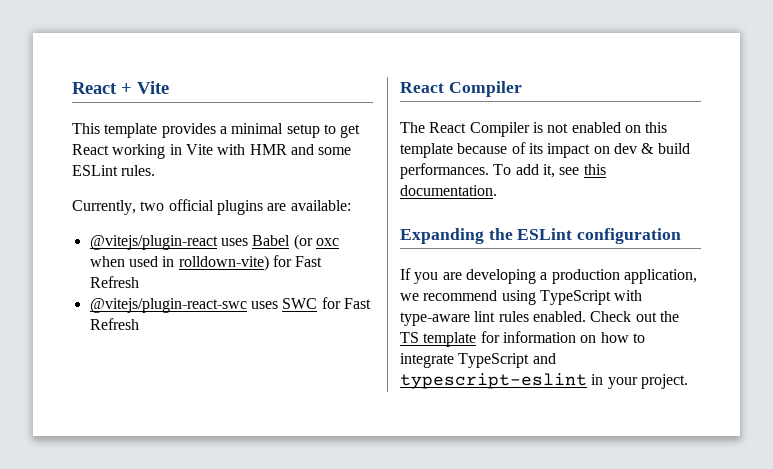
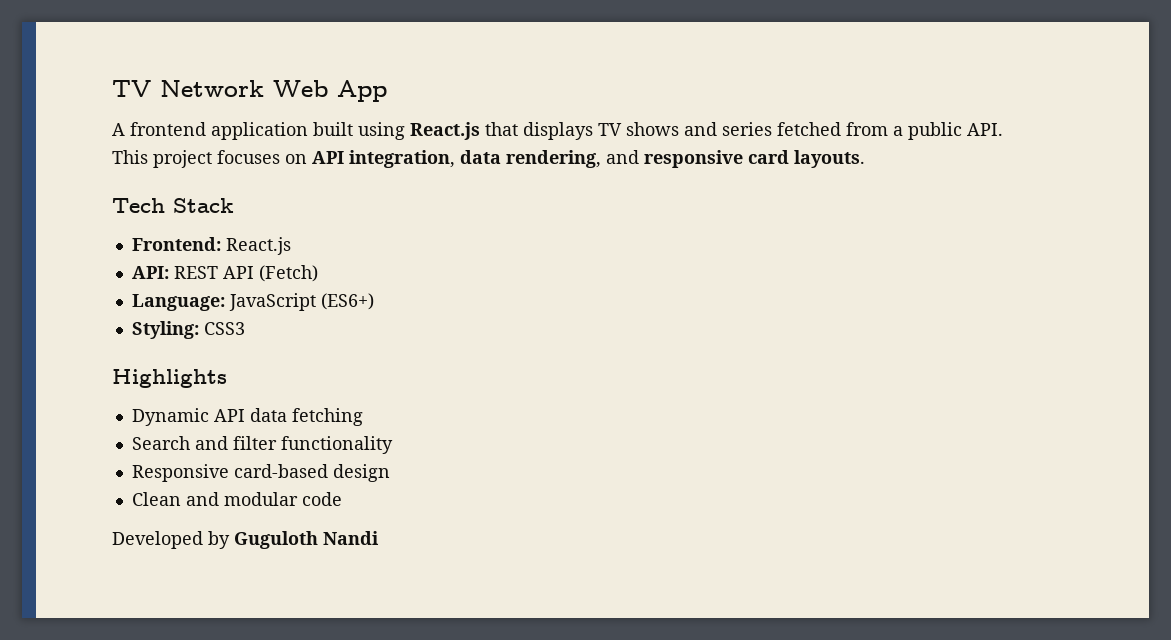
[72,81,169,94] [72,123,361,138] [72,144,352,159] [72,165,156,176] [72,199,351,215] [89,234,339,250] [89,255,323,271] [89,276,139,288] [89,297,371,313] [89,318,139,330] [400,81,522,97] [400,122,668,137] [400,142,690,158] [400,163,606,179] [400,185,497,196] [400,228,682,244] [400,268,697,284] [400,290,643,305] [400,311,679,326] [400,331,645,347] [400,353,556,368] [400,373,688,389] React + Vite // This template provides a minimal setup to get React working in Vite with HMR and some ESLint rules. // Currently, two official plugins are available: // @vitejs/plugin-react uses Babel (or oxc when used in rolldown-vite) for Fast Refresh // @vitejs/plugin-react-swc uses SWC for Fast Refresh // React Compiler // The React Compiler is not enabled on this template because of its impact on dev & build performances. To add it, see this documentation. // Expanding the ESLint configuration // If you are developing a production application, we recommend using TypeScript with type-aware lint rules enabled. Check out the TS template for information on how to integrate TypeScript and typescript-eslint in your project. -> [112,80,387,102] [112,122,1003,140] [112,150,865,168] [112,198,234,213] [131,237,291,255] [131,265,318,282] [131,293,374,311] [131,321,245,339] [112,369,227,388] [131,408,363,426] [131,436,393,454] [131,464,390,482] [131,492,342,506] [112,531,379,549] TV Network Web App // A frontend application built using React.js that displays TV shows and series fetched from a public API. // This project focuses on API integration, data rendering, and responsive card layouts. // Tech Stack // Frontend: React.js // API: REST API (Fetch) // Language: JavaScript (ES6+) // Styling: CSS3 // Highlights // Dynamic API data fetching // Search and filter functionality // Responsive card-based design // Clean and modular code // Developed by Guguloth Nandi

